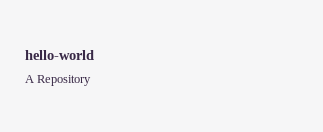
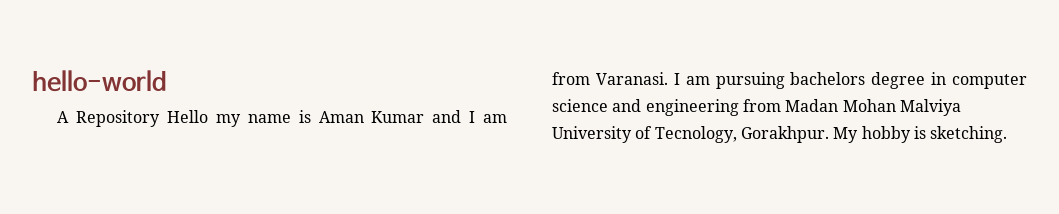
(92, 80) none -> [167,110,507,127] [552,72,1027,89] [552,99,961,116] [552,126,1008,143] Hello my name is Aman Kumar and I am from Varanasi. I am pursuing bachelors degree in computer science and engineering from Madan Mohan Malviya University of Tecnology, Gorakhpur. My hobby is sketching.

